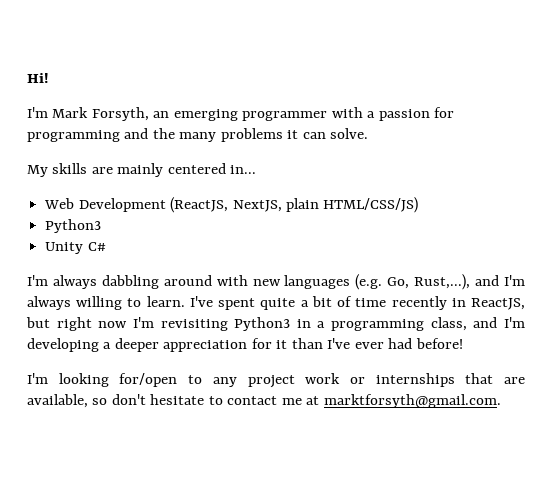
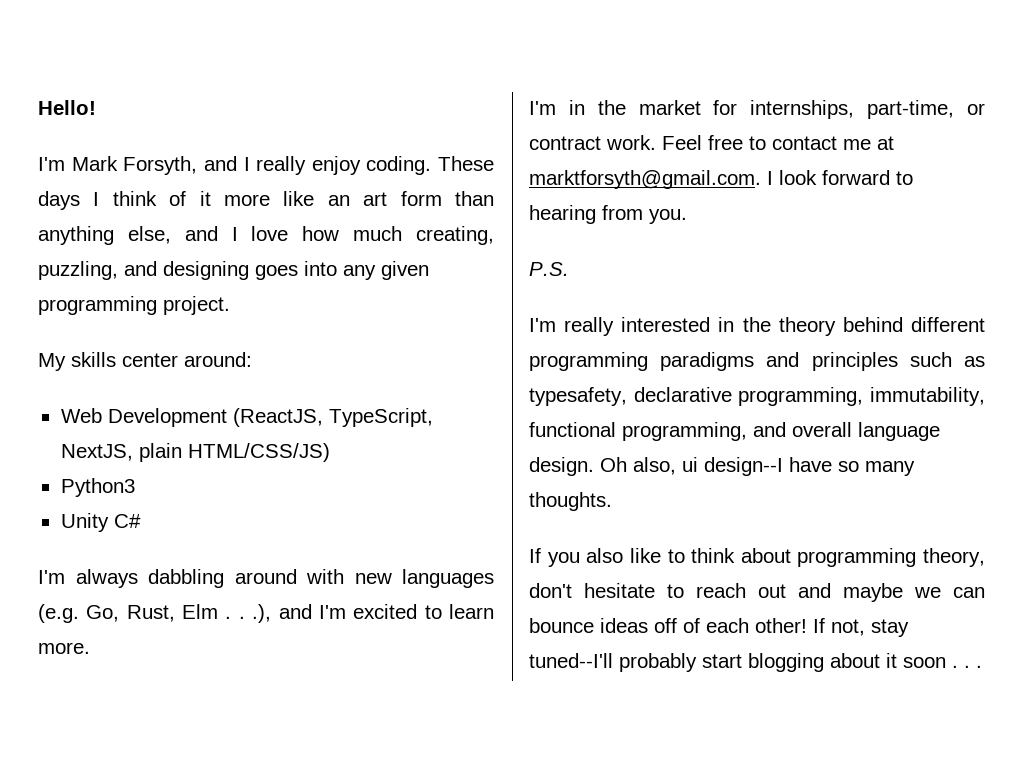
[27,73,49,83] Hi! -> [38,100,96,115] Hello!
[153,107,455,121] [27,128,369,142] [27,163,257,177] an emerging programmer with a passion for programming and the many problems it can solve. // My skills are mainly centered in... -> [203,156,494,175] [38,191,494,210] [38,226,494,245] [38,261,429,280] [38,296,230,315] [38,352,252,371] and I really enjoy coding. These days I think of it more like an art form than anything else, and I love how much creating, puzzling, and designing goes into any given programming project. // My skills center around:
(229, 205) none -> [328,408,433,427] TypeScript,
[414,274,526,290] [27,296,525,310] [26,317,525,331] [27,338,463,352] [27,373,525,388] [27,394,205,408] Rust,...), and I'm always willing to learn. I've spent quite a bit of time recently in ReactJS, but right now I'm revisiting Python3 in a programming class, and I'm developing a deeper appreciation for it than I've ever had before! // I'm looking for/open to any project work or internships that are available, so don't hesitate -> [126,604,495,623] [38,642,90,654] [529,100,985,119] [529,135,743,150] Rust, Elm . . .), and I'm excited to learn more. // I'm in the market for internships, part-time, or contract work. Feel free
(501, 401) none -> [767,170,913,185] [529,205,687,224] [529,262,569,276] [529,317,985,336] [529,352,985,371] [529,387,985,406] [529,422,940,441] [529,457,915,476] [529,492,612,511] [529,548,985,567] [529,583,985,602] [529,618,909,637] [529,653,982,672] I look forward to hearing from you. // P.S. // I'm really interested in the theory behind different programming paradigms and principles such as typesafety, declarative programming, immutability, functional programming, and overall language design. Oh also, ui design--I have so many thoughts. // If you also like to think about programming theory, don't hesitate to reach out and maybe we can bounce ideas off of each other! If not, stay tuned--I'll probably start blogging about it soon . . .

